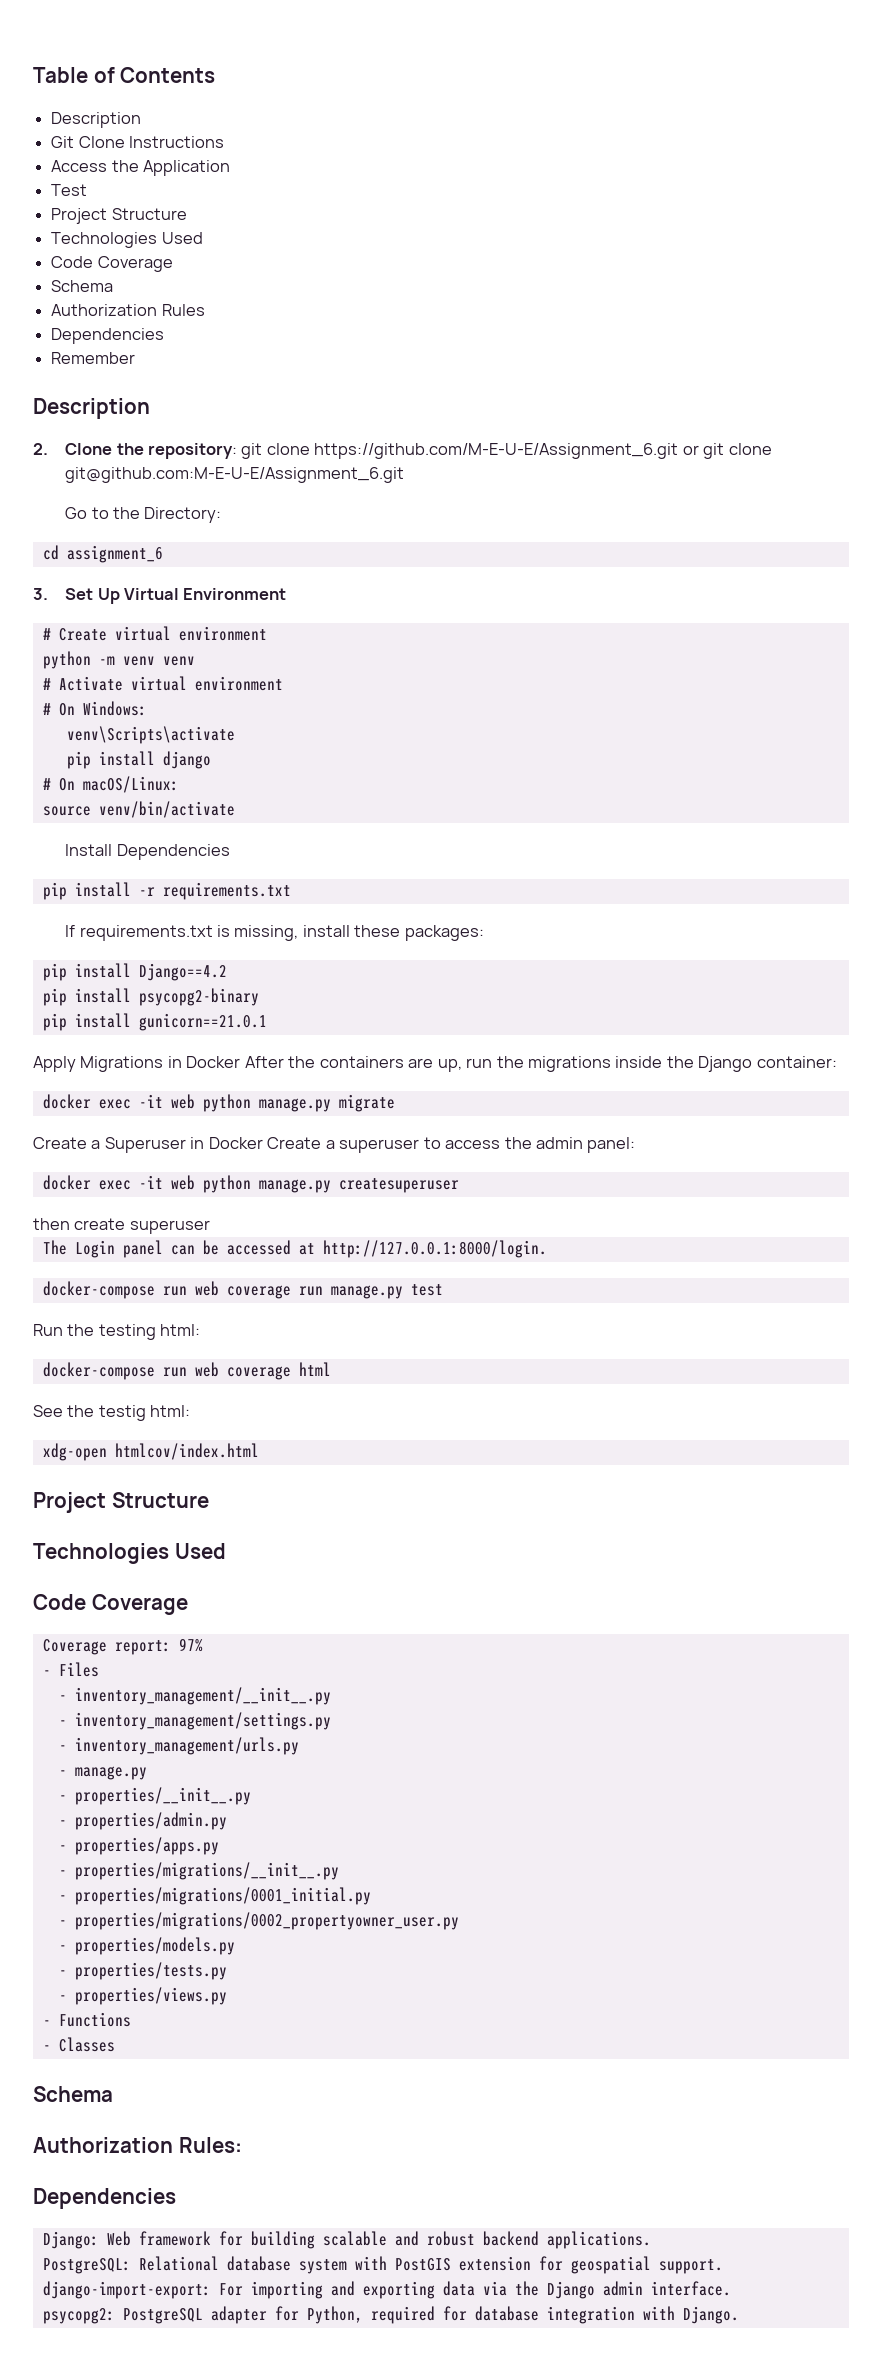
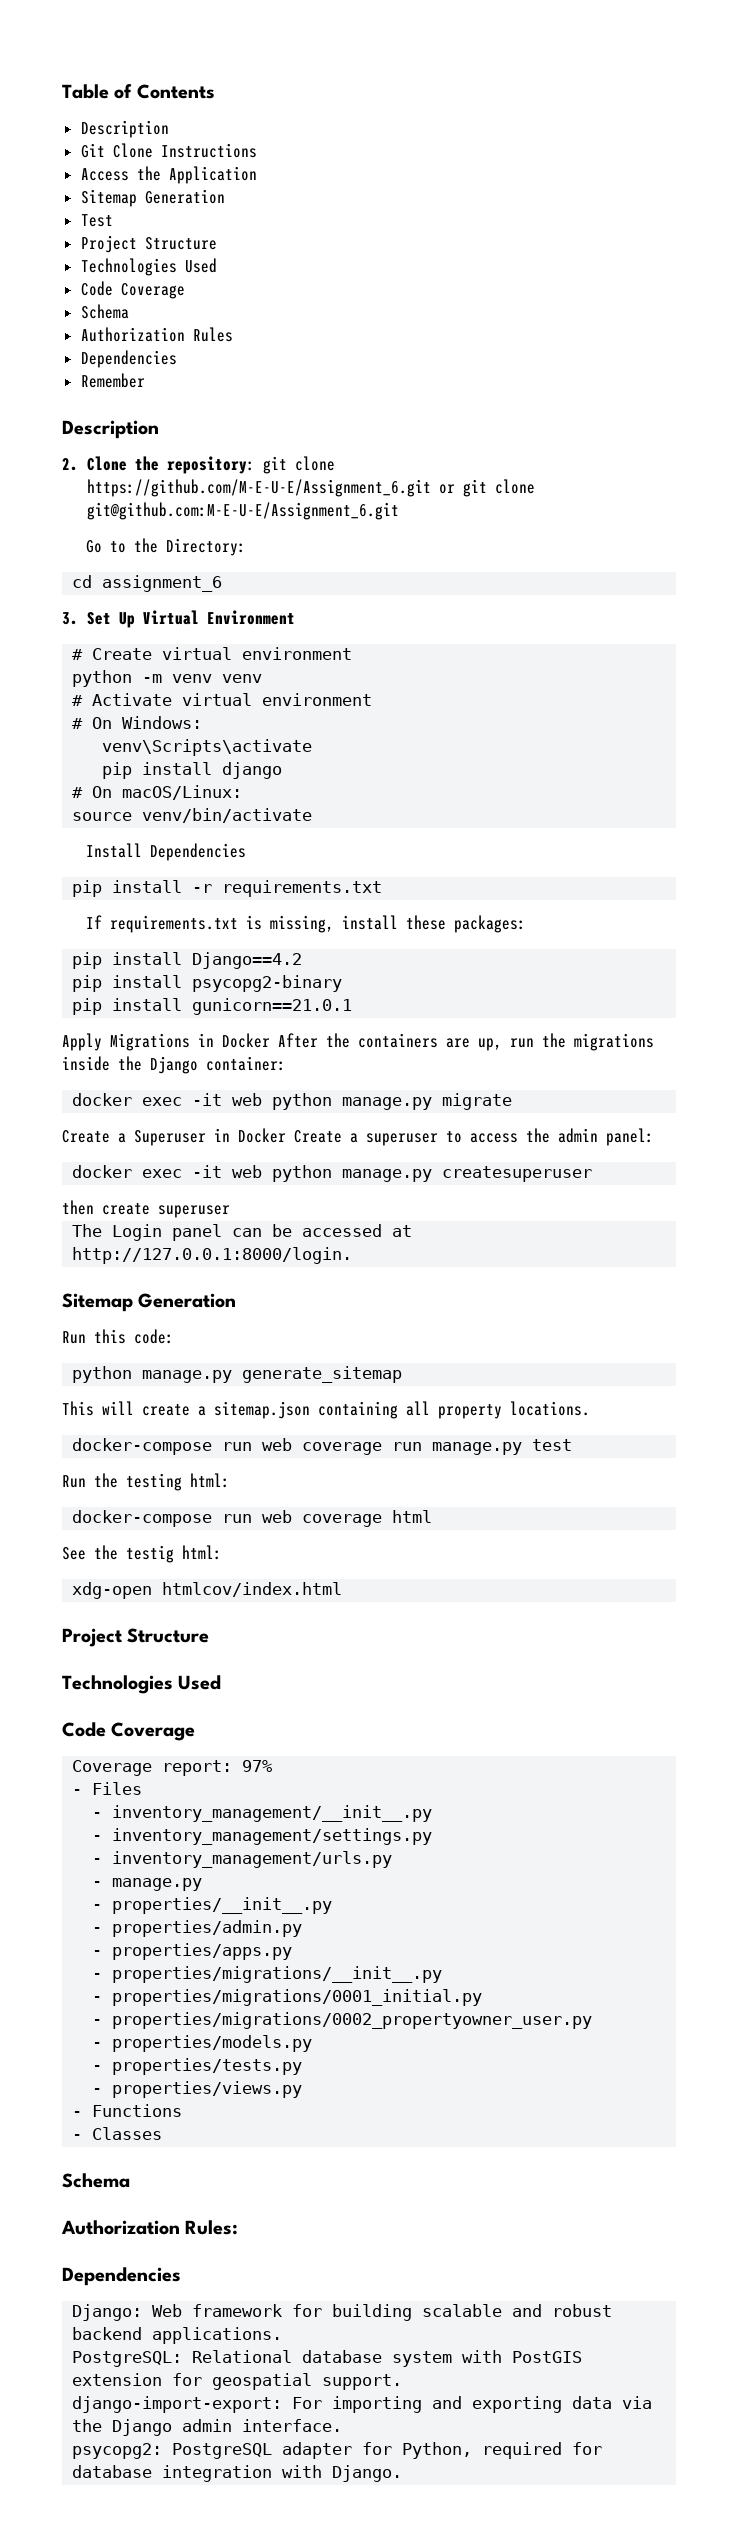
(231, 168) none -> [80,189,225,207] // Sitemap Generation
(547, 1249) none -> [62,1293,237,1312] [62,1329,174,1344] [72,1366,403,1383] [62,1401,590,1419] // Sitemap Generation // Run this code: // python manage.py generate_sitemap // This will create a sitemap.json containing all property locations.

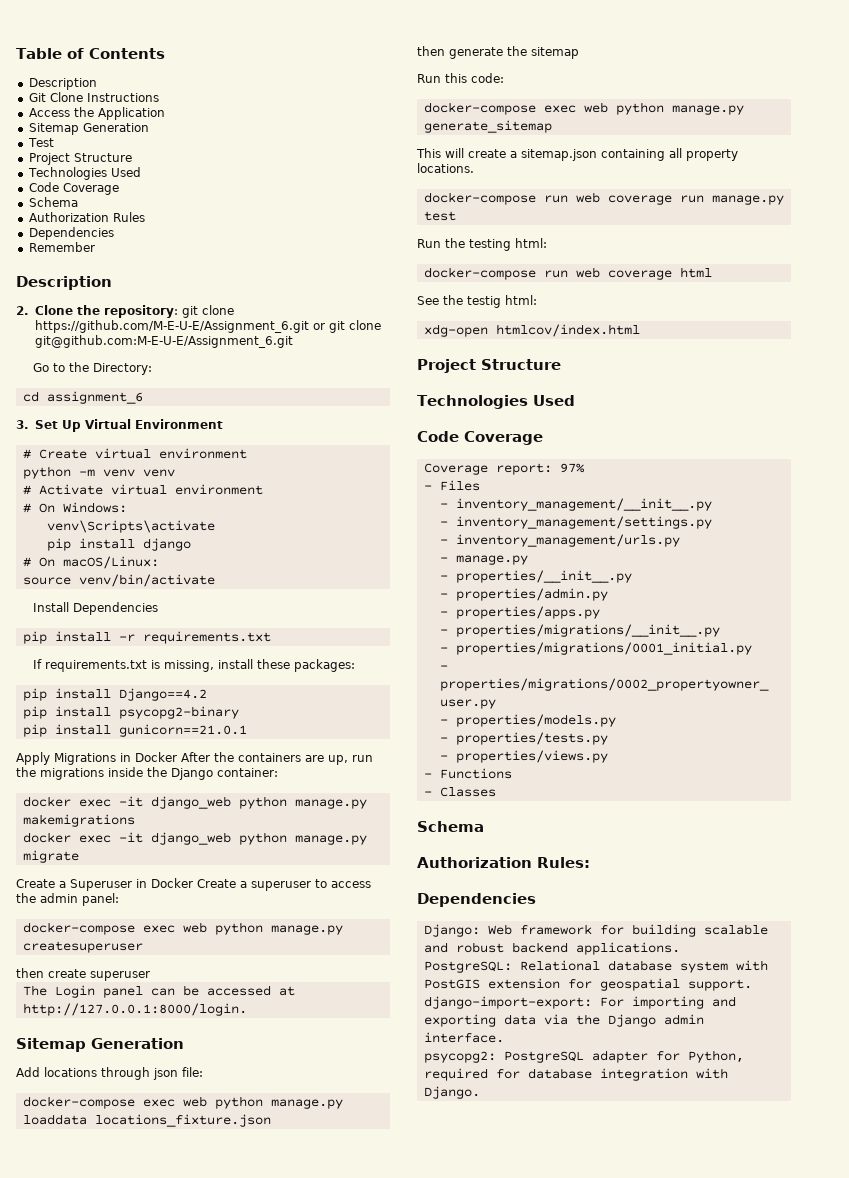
[232,1093,263,1106] web -> [150,796,367,809] [22,814,135,827] [22,832,231,845] django_web python manage.py makemigrations // docker exec -it django_web
[72,1165,223,1178] docker exec -it -> [22,922,175,935] docker-compose exec
(237, 1300) none -> [16,1067,203,1080] [22,1096,343,1109] [22,1114,271,1127] [417,46,579,59] // Add locations through json file: // docker-compose exec web python manage.py loaddata locations_fixture.json // then generate the sitemap
(174, 1336) none -> [423,102,608,115] docker-compose exec web

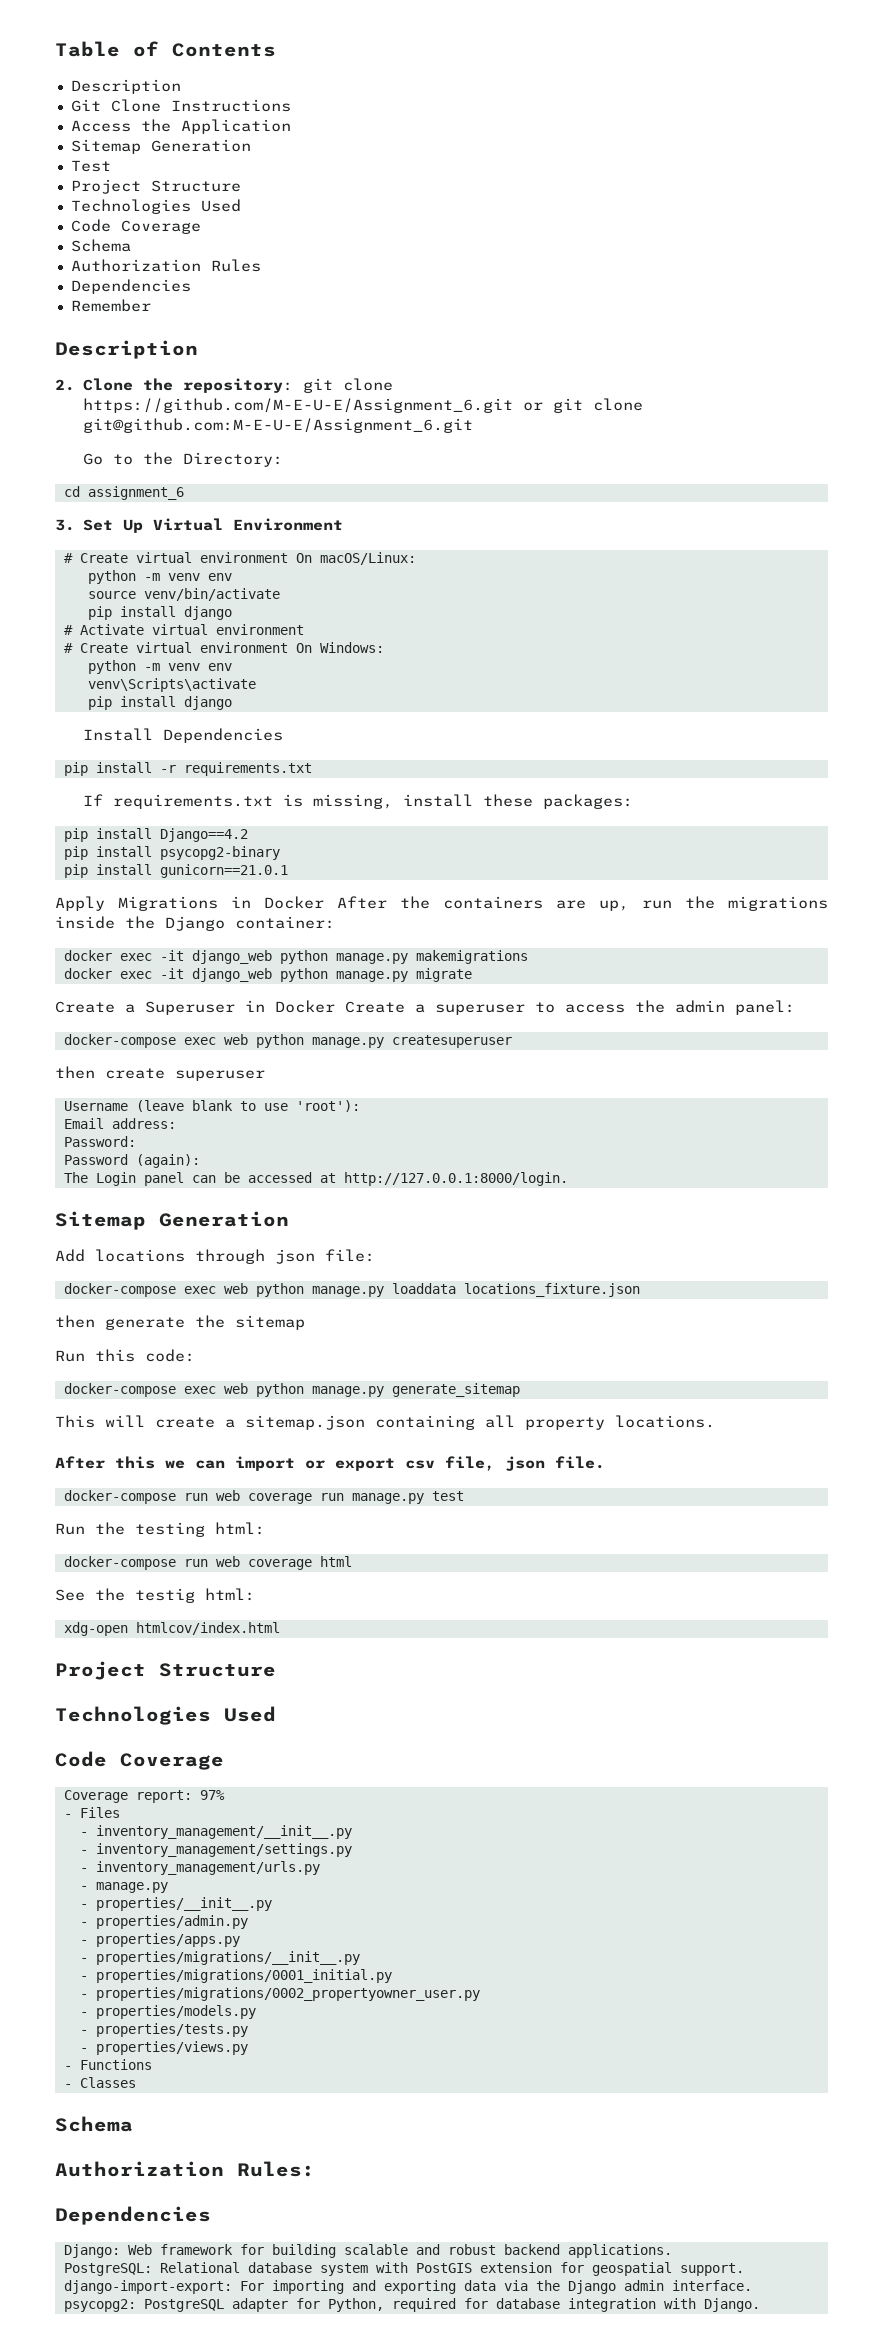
[22,466,175,479] // python -m venv venv -> [295,552,416,565] [87,570,232,584] [87,588,280,601] [87,606,232,620] On macOS/Linux: // python -m venv env // source venv/bin/activate // pip install django
(31, 508) none -> [79,642,288,653] Create virtual environment
(127, 507) none -> [87,660,232,674] // python -m venv env
[22,556,159,569] [22,574,215,587] // # On macOS/Linux: // source venv/bin/activate -> (232, 703) none
(150, 976) none -> [63,1100,360,1112] [63,1118,176,1129] [63,1136,136,1147] [63,1154,200,1168] // Username (leave blank to use 'root'): // Email address: // Password: // Password (again):
(474, 168) none -> [55,1456,605,1471] // After this we can import or export csv file, json file.

